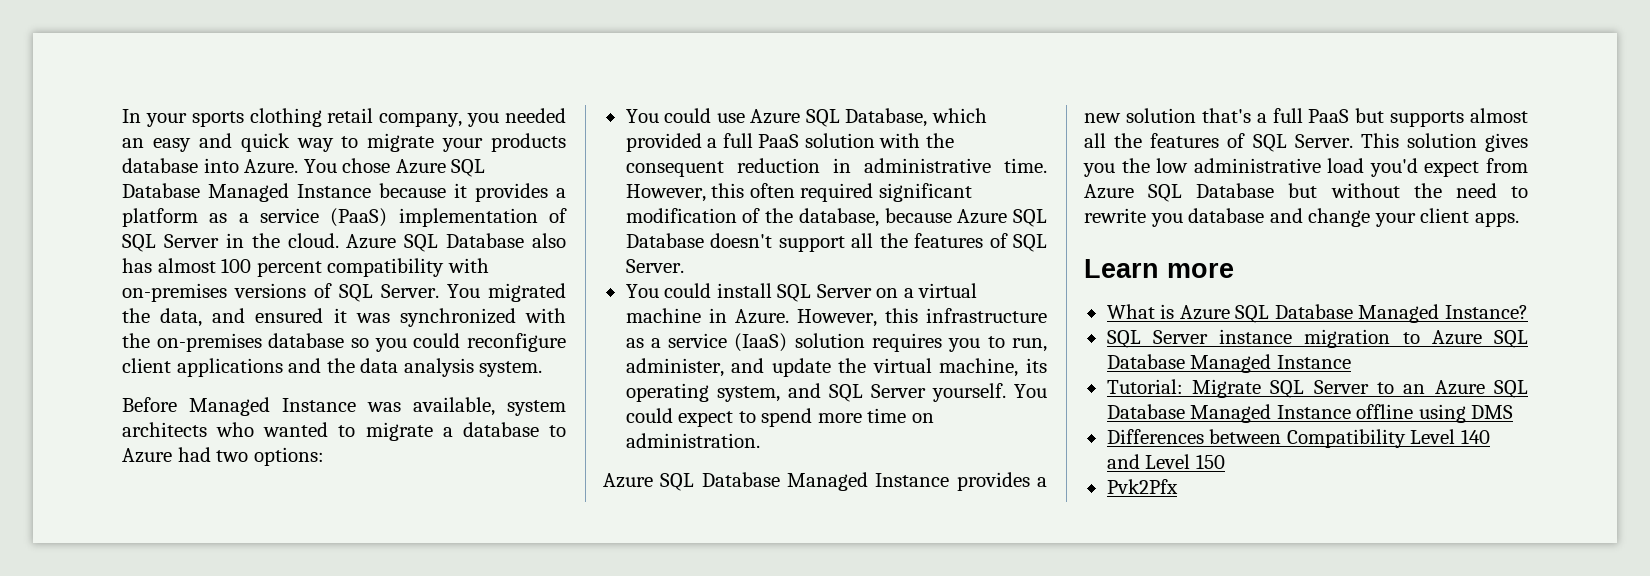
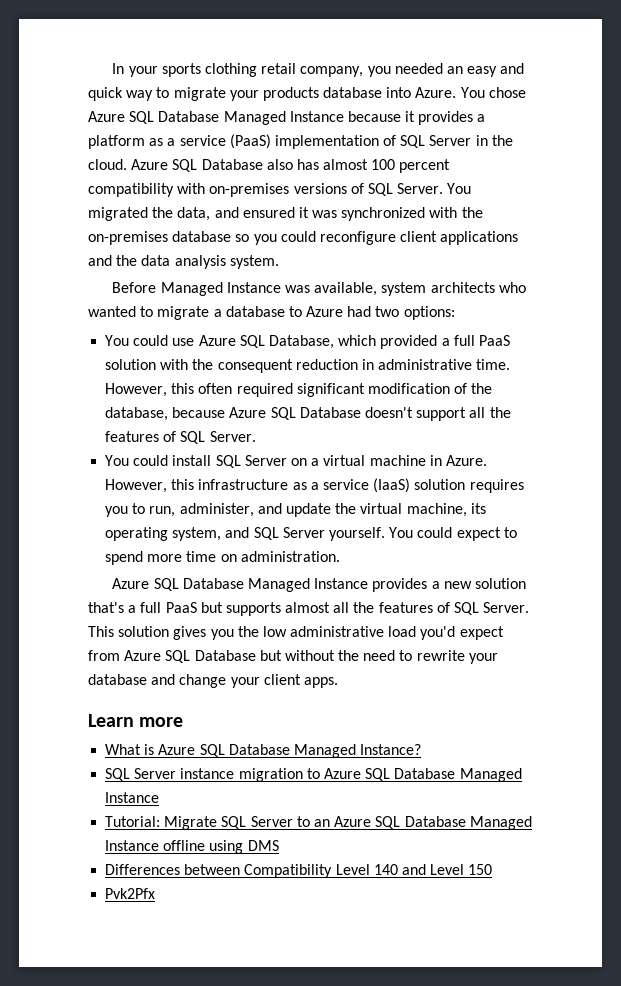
[1150,213,1183,227] you -> [468,653,498,664] your

